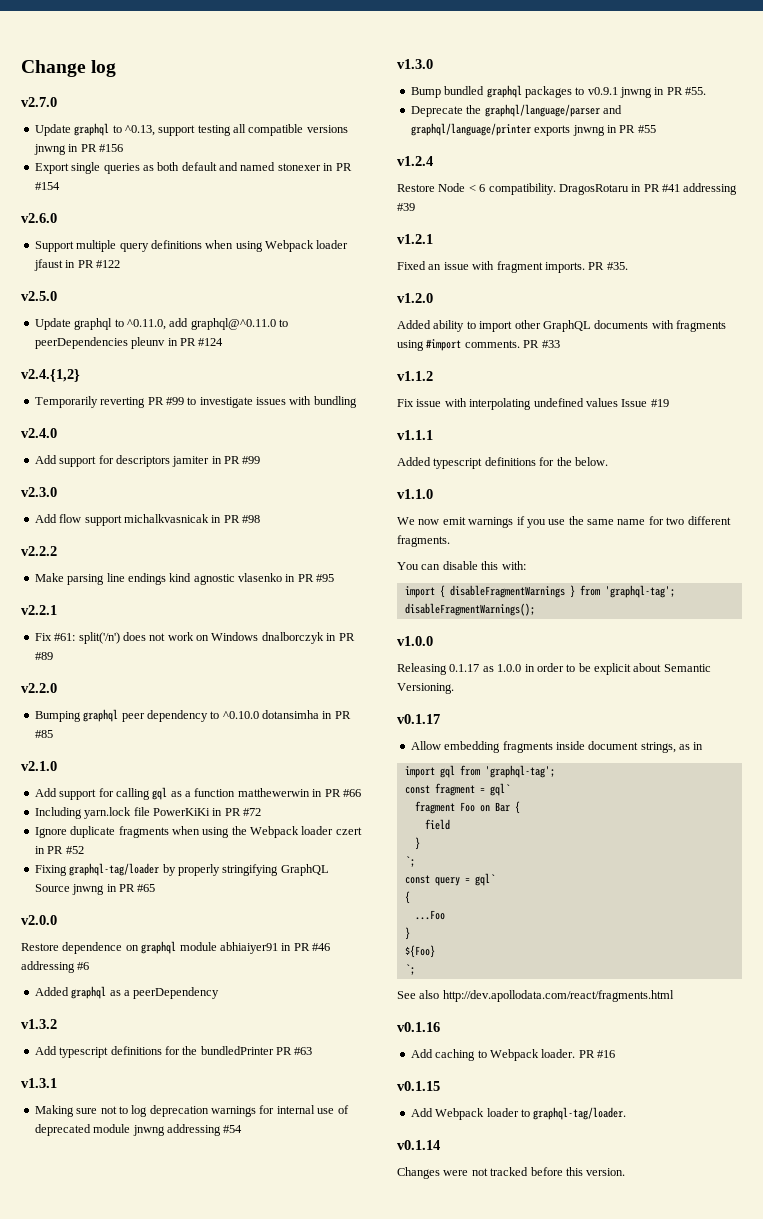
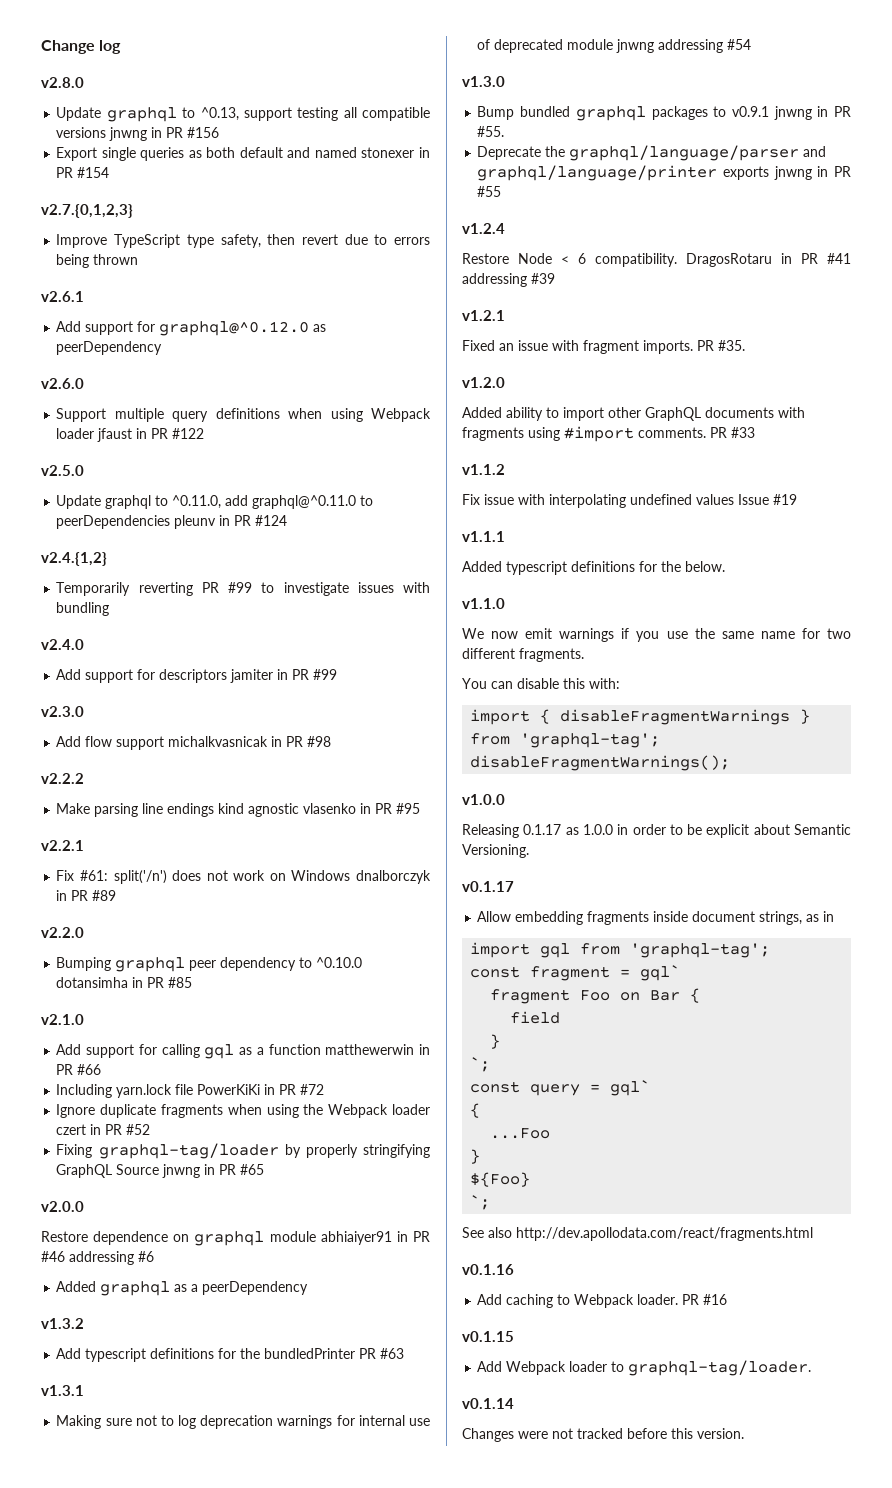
[21,97,57,107] v2.7.0 -> [41,77,84,88] v2.8.0
(60, 186) none -> [41,204,133,218] [56,234,430,248] [56,254,139,268] [41,291,84,302] [56,321,327,336] [56,341,163,355] // v2.7.{0,1,2,3} // Improve TypeScript type safety, then revert due to errors being thrown // v2.6.1 // Add support for graphql@^0.12.0 as peerDependency

